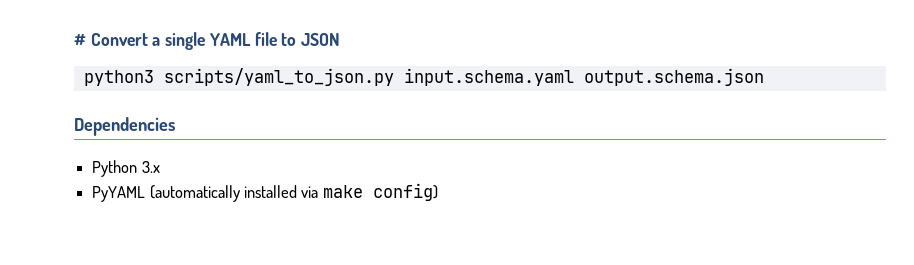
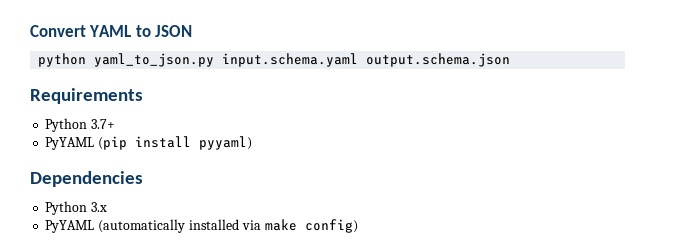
[74,32,277,50] # Convert a single YAML file -> [30,25,132,37] Convert YAML
[83,68,394,86] python3 scripts/yaml_to_json.py -> [38,53,215,67] python yaml_to_json.py
(764, 77) none -> [30,88,143,104] [45,118,116,132] [45,136,253,150] // Requirements // Python 3.7+ // PyYAML (pip install pyyaml)

